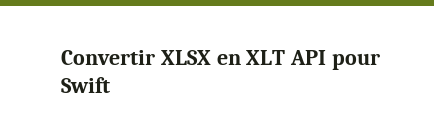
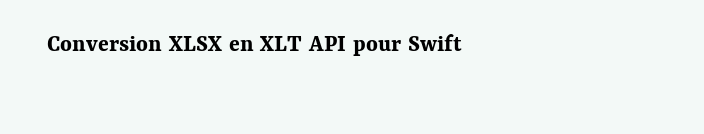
[61,50,155,65] Convertir -> [47,36,162,51] Conversion

